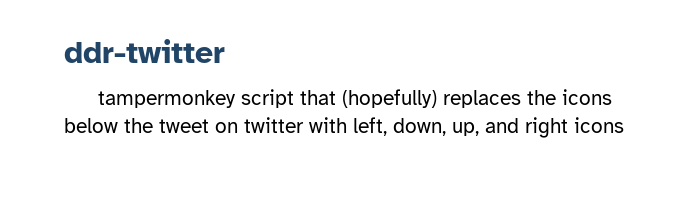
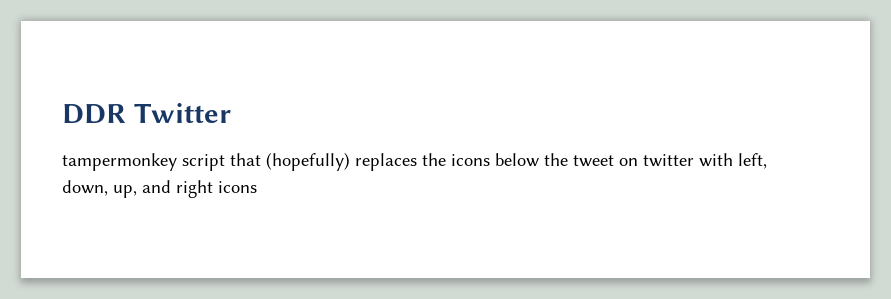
[64,39,225,63] ddr-twitter -> [62,103,231,124] DDR Twitter

